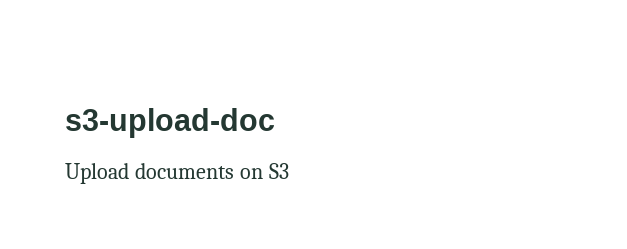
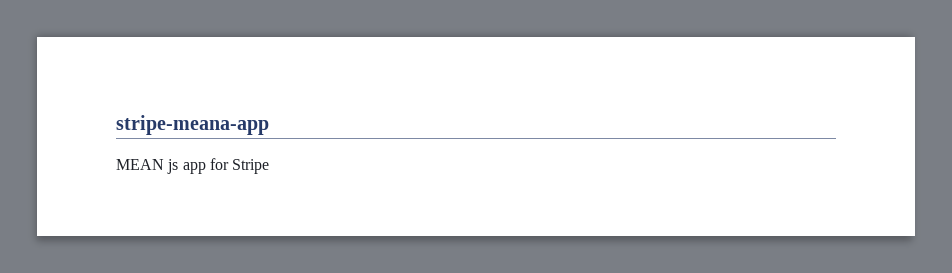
[65,108,275,138] [65,163,289,184] s3-upload-doc // Upload documents on S3 -> [116,115,269,135] [116,158,270,174] stripe-meana-app // MEAN js app for Stripe

